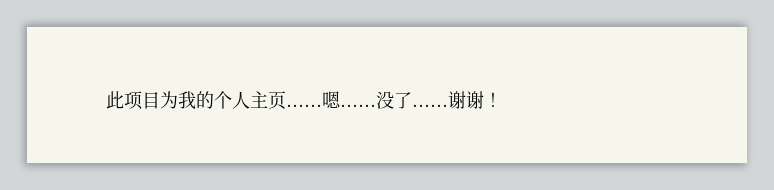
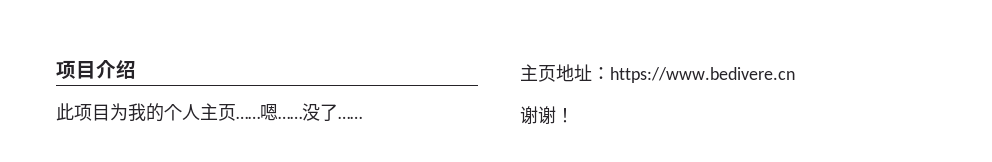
(106, 100) none -> [56,60,136,79] 项目介绍 //
(448, 105) none -> [520,64,795,83] // 主页地址：https://www.bedivere.cn //

